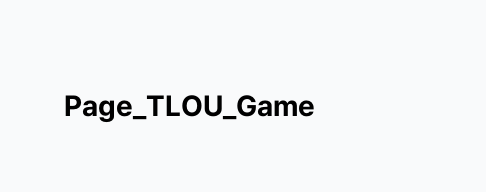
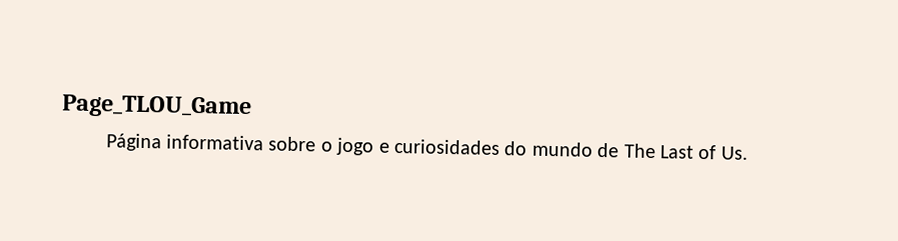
(315, 109) none -> [105,133,748,160] // Página informativa sobre o jogo e curiosidades do mundo de The Last of Us.

